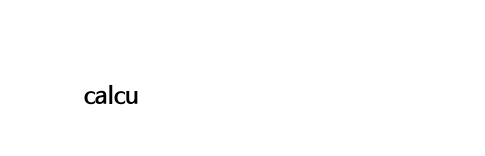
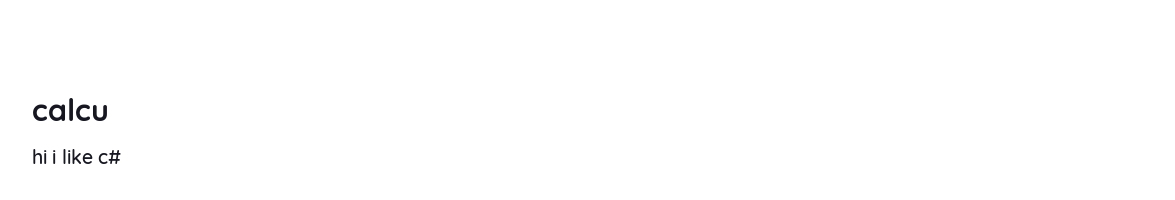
(139, 94) none -> [32,149,121,164] // hi i like c#

